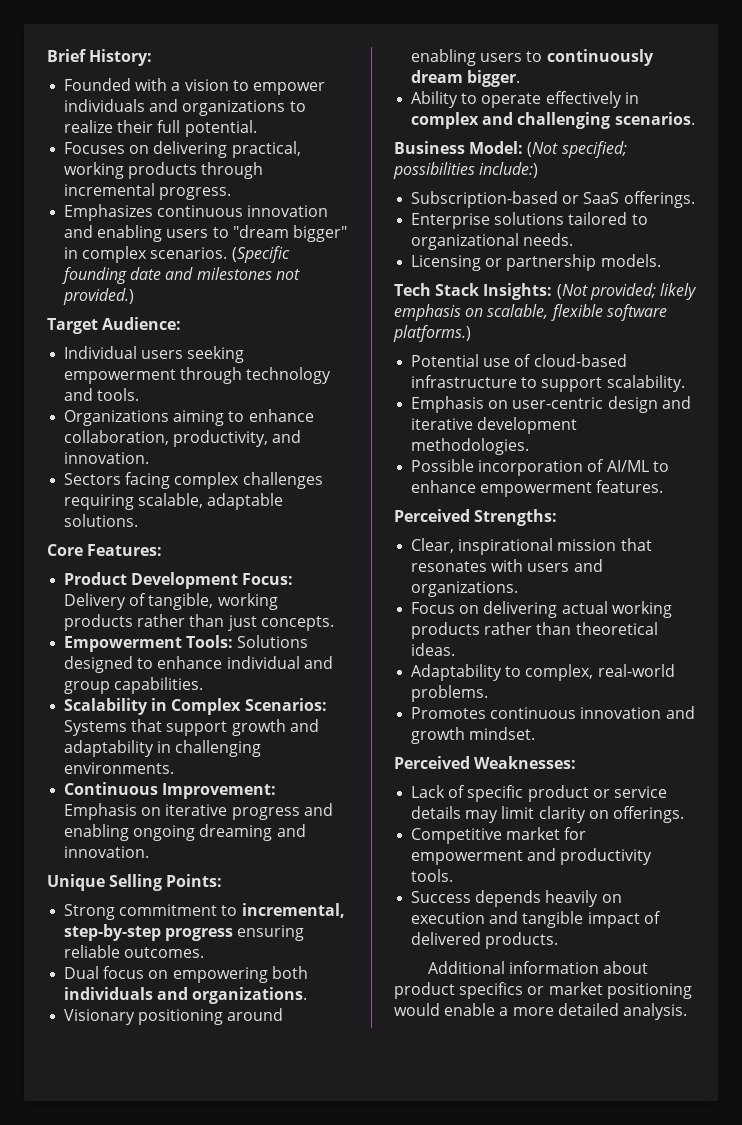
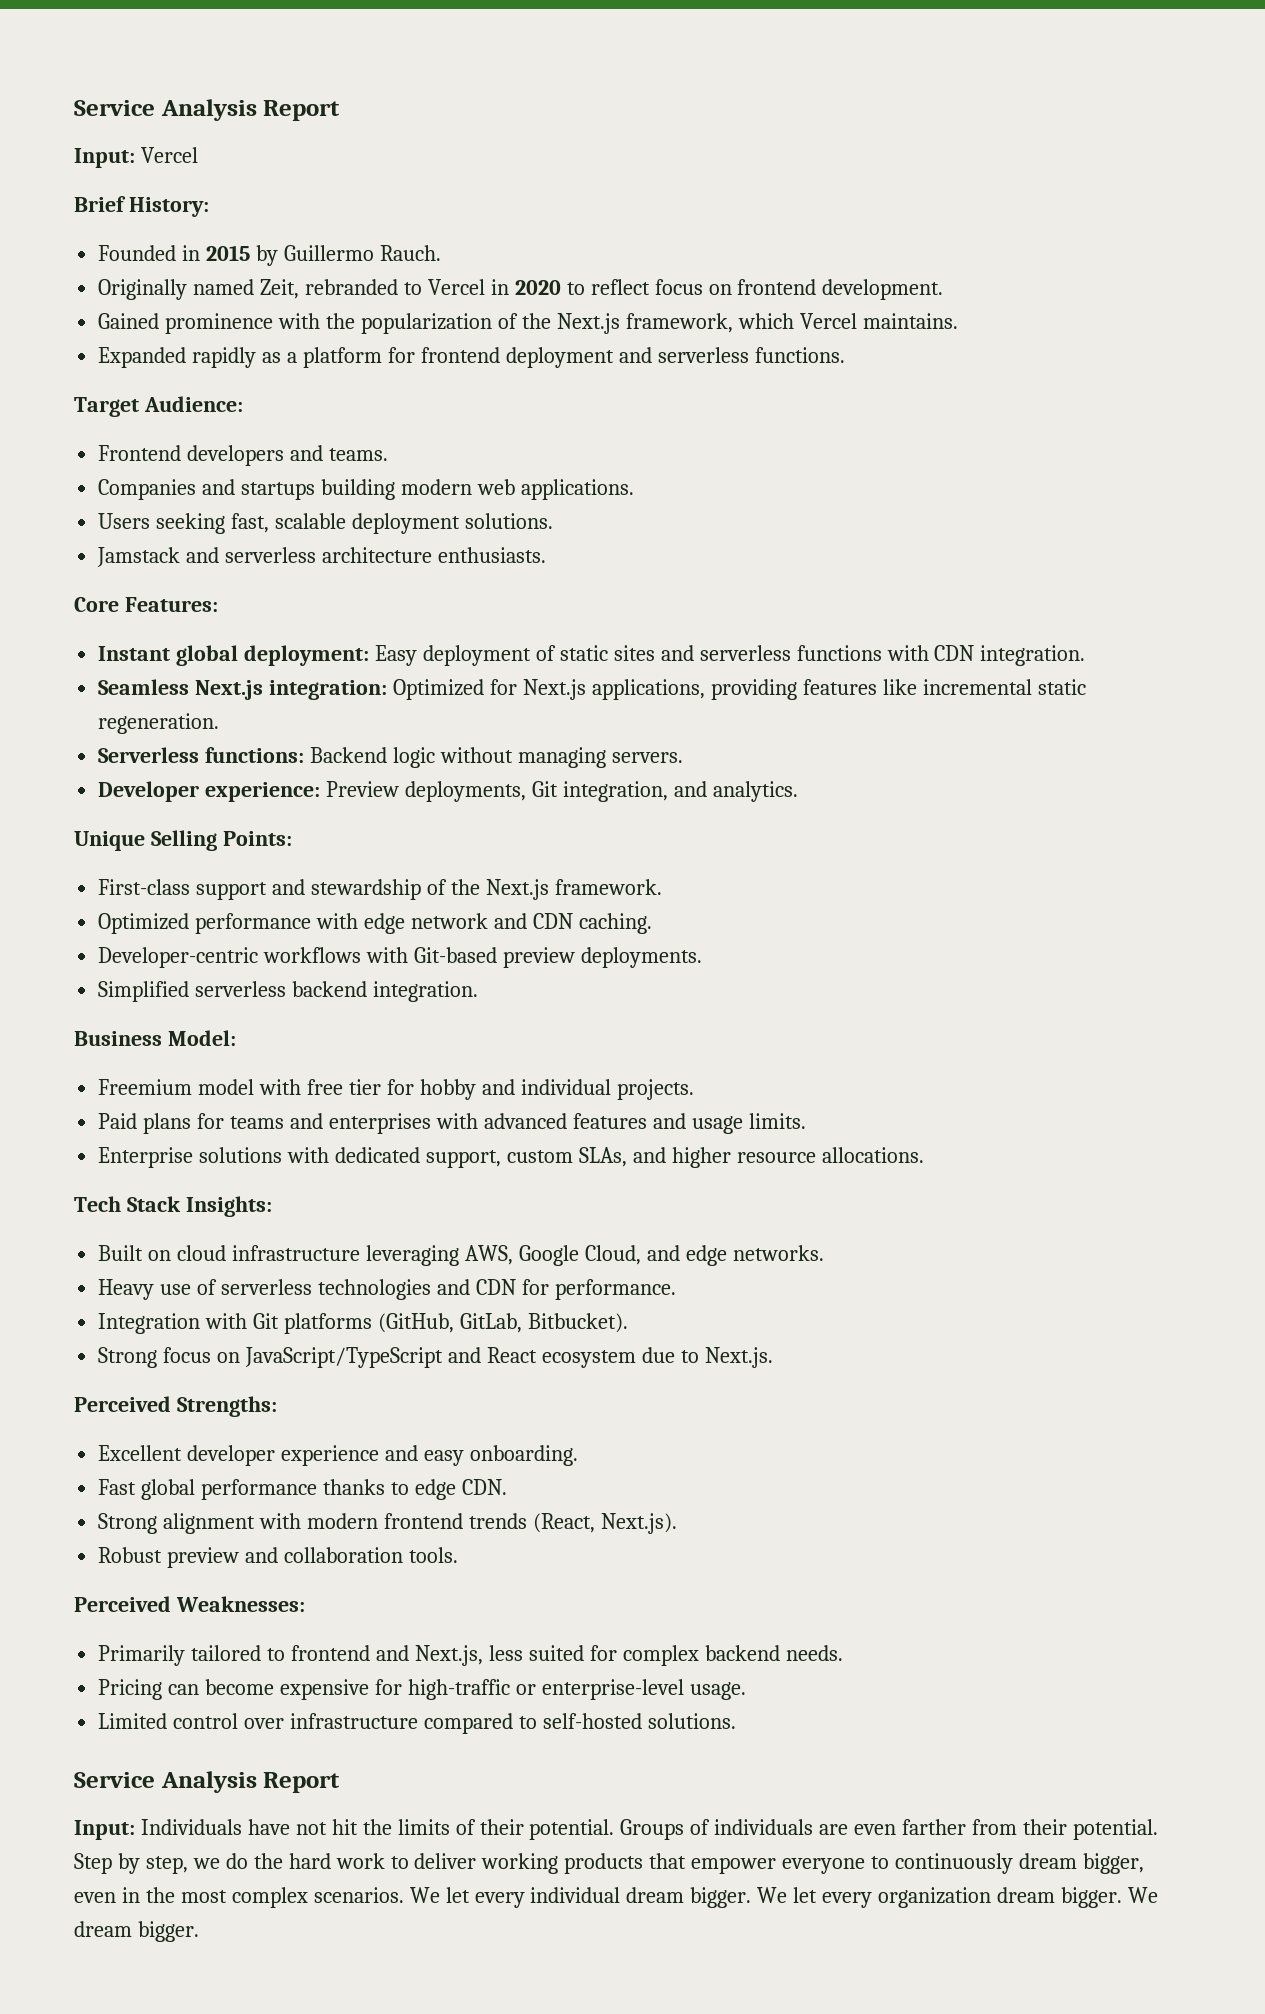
[47,49,153,66] [64,78,325,95] [64,99,306,116] [64,120,257,137] [64,141,301,158] [64,162,264,179] [64,183,232,200] [64,204,329,221] [64,225,347,242] [64,246,290,263] [62,267,300,284] [63,288,135,305] [47,317,182,334] [64,346,245,363] [64,367,332,384] [64,388,140,401] [64,409,314,426] [64,430,302,447] [64,452,150,464] [64,472,323,489] [64,493,284,510] [64,514,139,527] [47,544,163,556] [64,572,294,589] [64,593,278,610] [64,614,334,631] [64,635,309,652] [64,656,333,673] [64,677,204,694] [64,698,327,715] [64,719,319,736] [64,740,262,757] [64,762,175,774] [64,782,277,799] [64,803,333,820] [64,824,306,841] [64,846,150,858] [47,874,223,891] [64,903,345,920] [64,924,305,941] [64,945,205,958] [64,966,308,983] [64,987,308,1004] [64,1008,284,1025] [411,49,654,66] [411,70,521,87] [411,91,639,108] [411,112,695,129] [394,141,627,158] [393,162,539,179] [411,191,695,208] [411,212,648,229] [411,233,574,250] [411,254,661,271] [394,283,697,300] [394,304,667,321] [393,325,471,342] [411,354,627,367] [411,375,685,392] [411,396,691,413] [411,417,578,434] [411,438,530,455] [411,459,669,476] [411,480,664,497] [394,509,558,526] [411,538,652,555] [411,559,603,572] [411,581,519,597] [411,601,672,618] [411,622,658,639] [411,643,456,656] [411,664,675,681] [411,685,489,702] [411,706,695,719] [411,727,536,744] [394,756,577,769] [411,785,667,802] [411,806,684,823] [411,827,587,844] [411,848,653,865] [411,869,454,882] [411,890,622,907] [411,911,661,928] [411,932,559,949] [427,961,649,974] [394,982,692,999] [394,1003,687,1020] Brief History: // Founded with a vision to empower individuals and organizations to realize their full potential. // Focuses on delivering practical, working products through incremental progress. // Emphasizes continuous innovation and enabling users to "dream bigger" in complex scenarios. (Specific founding date and milestones not provided.) // Target Audience: // Individual users seeking empowerment through technology and tools. // Organizations aiming to enhance collaboration, productivity, and innovation. // Sectors facing complex challenges requiring scalable, adaptable solutions. // Core Features: // Product Development Focus: Delivery of tangible, working products rather than just concepts. // Empowerment Tools: Solutions designed to enhance individual and group capabilities. // Scalability in Complex Scenarios: Systems that support growth and adaptability in challenging environments. // Continuous Improvement: Emphasis on iterative progress and enabling ongoing dreaming and innovation. // Unique Selling Points: // Strong commitment to incremental, step-by-step progress ensuring reliable outcomes. // Dual focus on empowering both individuals and organizations. // Visionary positioning around enabling users to continuously dream bigger. // Ability to operate effectively in complex and challenging scenarios. // Business Model: (Not specified; possibilities include:) // Subscription-based or SaaS offerings. // Enterprise solutions tailored to organizational needs. // Licensing or partnership models. // Tech Stack Insights: (Not provided; likely emphasis on scalable, flexible software platforms.) // Potential use of cloud-based infrastructure to support scalability. // Emphasis on user-centric design and iterative development methodologies. // Possible incorporation of AI/ML to enhance empowerment features. // Perceived Strengths: // Clear, inspirational mission that resonates with users and organizations. // Focus on delivering actual working products rather than theoretical ideas. // Adaptability to complex, real-world problems. // Promotes continuous innovation and growth mindset. // Perceived Weaknesses: // Lack of specific product or service details may limit clarity on offerings. // Competitive market for empowerment and productivity tools. // Success depends heavily on execution and tangible impact of delivered products. // Additional information about product specifics or market positioning would enable a more detailed analysis. -> [74,99,341,121] [74,147,198,168] [74,196,209,217] [98,245,441,266] [98,279,944,300] [98,313,958,334] [98,347,845,368] [74,396,243,417] [98,445,389,466] [98,479,634,500] [98,513,553,534] [97,547,546,567] [74,597,218,612] [98,645,1086,666] [98,679,1086,700] [98,713,220,734] [98,747,683,768] [98,781,798,802] [74,830,292,851] [98,879,662,900] [98,913,652,934] [98,947,702,968] [98,981,479,1002] [74,1030,236,1046] [98,1079,694,1100] [98,1113,806,1134] [98,1147,924,1168] [74,1196,272,1217] [98,1245,824,1266] [98,1279,676,1300] [98,1313,628,1334] [98,1347,773,1368] [74,1396,277,1417] [98,1445,578,1466] [98,1479,507,1500] [98,1513,677,1534] [98,1547,458,1568] [74,1596,305,1612] [98,1645,843,1666] [98,1679,746,1700] [98,1713,736,1734] [74,1771,341,1793] [74,1819,1158,1840] [74,1853,1144,1874] [74,1887,1158,1908] [74,1921,199,1942] Service Analysis Report // Input: Vercel // Brief History: // Founded in 2015 by Guillermo Rauch. // Originally named Zeit, rebranded to Vercel in 2020 to reflect focus on frontend development. // Gained prominence with the popularization of the Next.js framework, which Vercel maintains. // Expanded rapidly as a platform for frontend deployment and serverless functions. // Target Audience: // Frontend developers and teams. // Companies and startups building modern web applications. // Users seeking fast, scalable deployment solutions. // Jamstack and serverless architecture enthusiasts. // Core Features: // Instant global deployment: Easy deployment of static sites and serverless functions with CDN integration. // Seamless Next.js integration: Optimized for Next.js applications, providing features like incremental static regeneration. // Serverless functions: Backend logic without managing servers. // Developer experience: Preview deployments, Git integration, and analytics. // Unique Selling Points: // First-class support and stewardship of the Next.js framework. // Optimized performance with edge network and CDN caching. // Developer-centric workflows with Git-based preview deployments. // Simplified serverless backend integration. // Business Model: // Freemium model with free tier for hobby and individual projects. // Paid plans for teams and enterprises with advanced features and usage limits. // Enterprise solutions with dedicated support, custom SLAs, and higher resource allocations. // Tech Stack Insights: // Built on cloud infrastructure leveraging AWS, Google Cloud, and edge networks. // Heavy use of serverless technologies and CDN for performance. // Integration with Git platforms (GitHub, GitLab, Bitbucket). // Strong focus on JavaScript/TypeScript and React ecosystem due to Next.js. // Perceived Strengths: // Excellent developer experience and easy onboarding. // Fast global performance thanks to edge CDN. // Strong alignment with modern frontend trends (React, Next.js). // Robust preview and collaboration tools. // Perceived Weaknesses: // Primarily tailored to frontend and Next.js, less suited for complex backend needs. // Pricing can become expensive for high-traffic or enterprise-level usage. // Limited control over infrastructure compared to self-hosted solutions. // Service Analysis Report // Input: Individuals have not hit the limits of their potential. Groups of individuals are even farther from their potential. Step by step, we do the hard work to deliver working products that empower everyone to continuously dream bigger, even in the most complex scenarios. We let every individual dream bigger. We let every organization dream bigger. We dream bigger.

